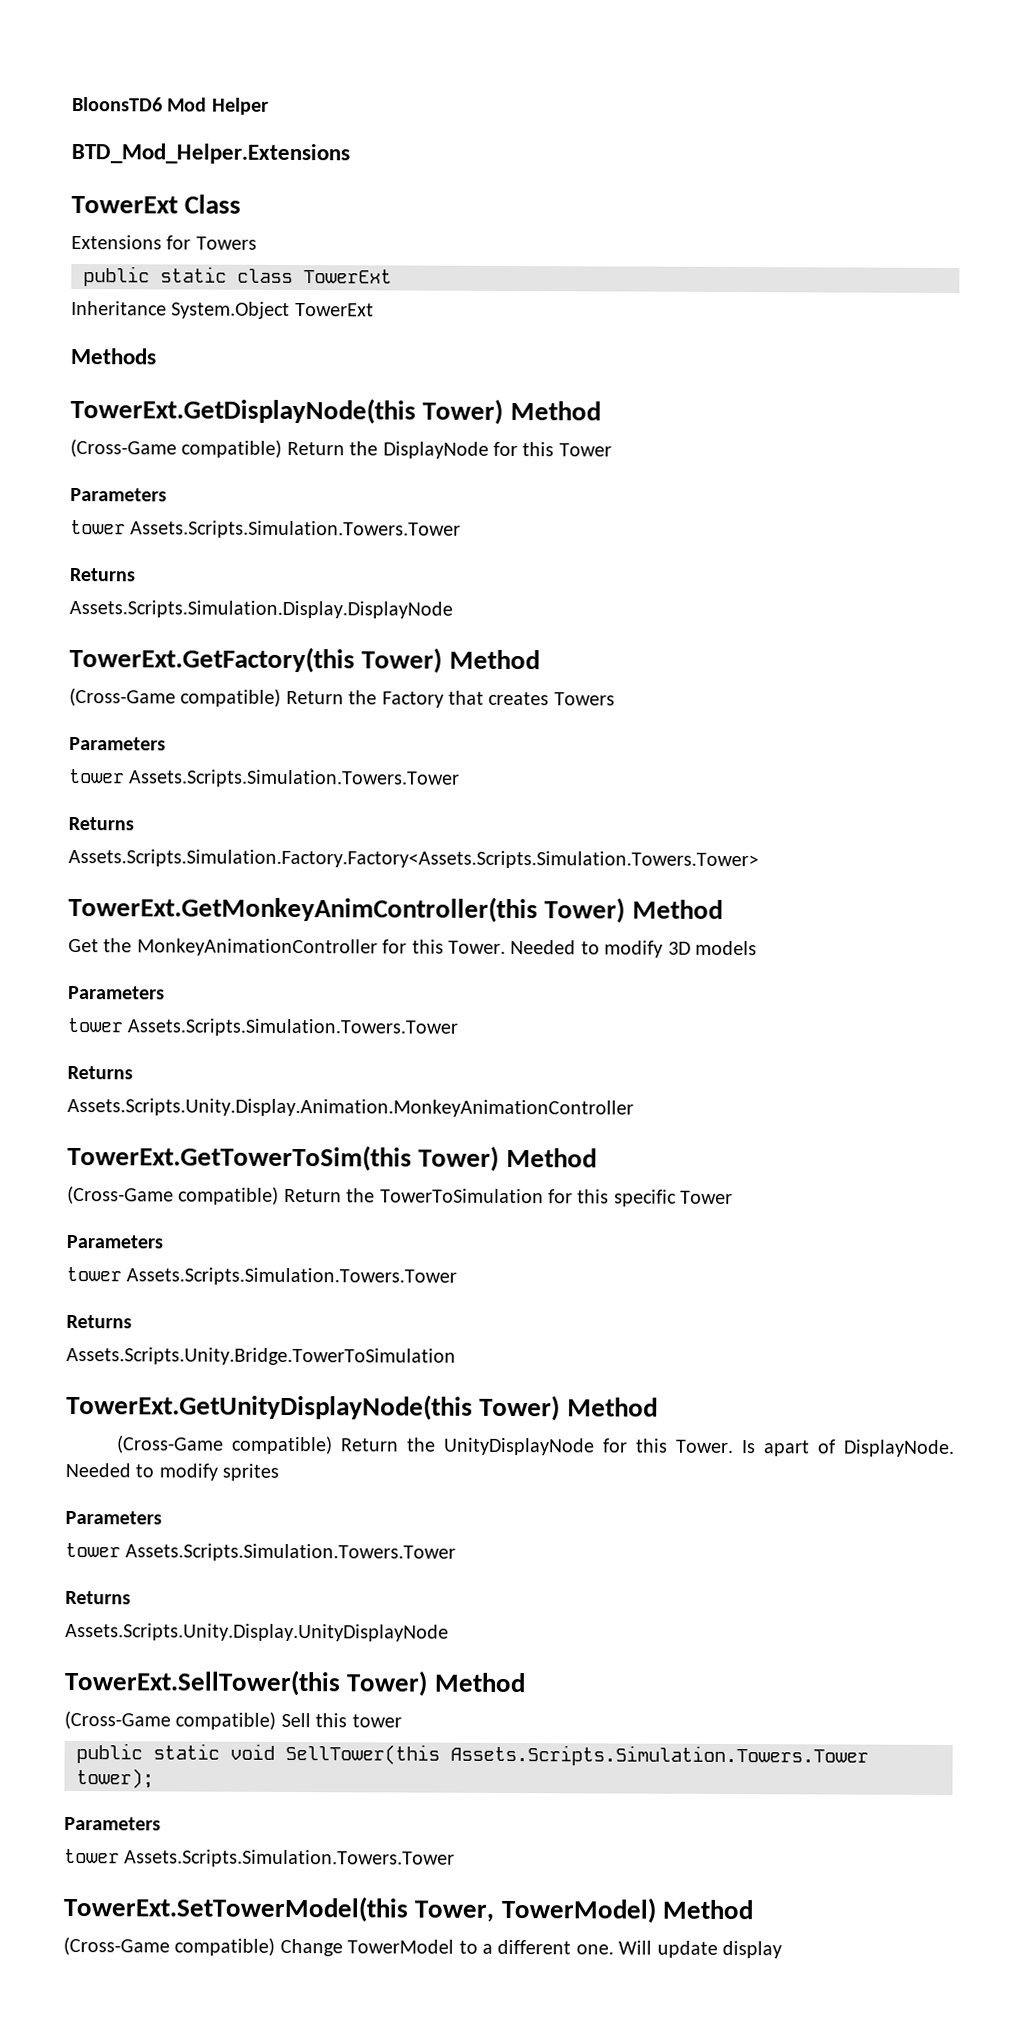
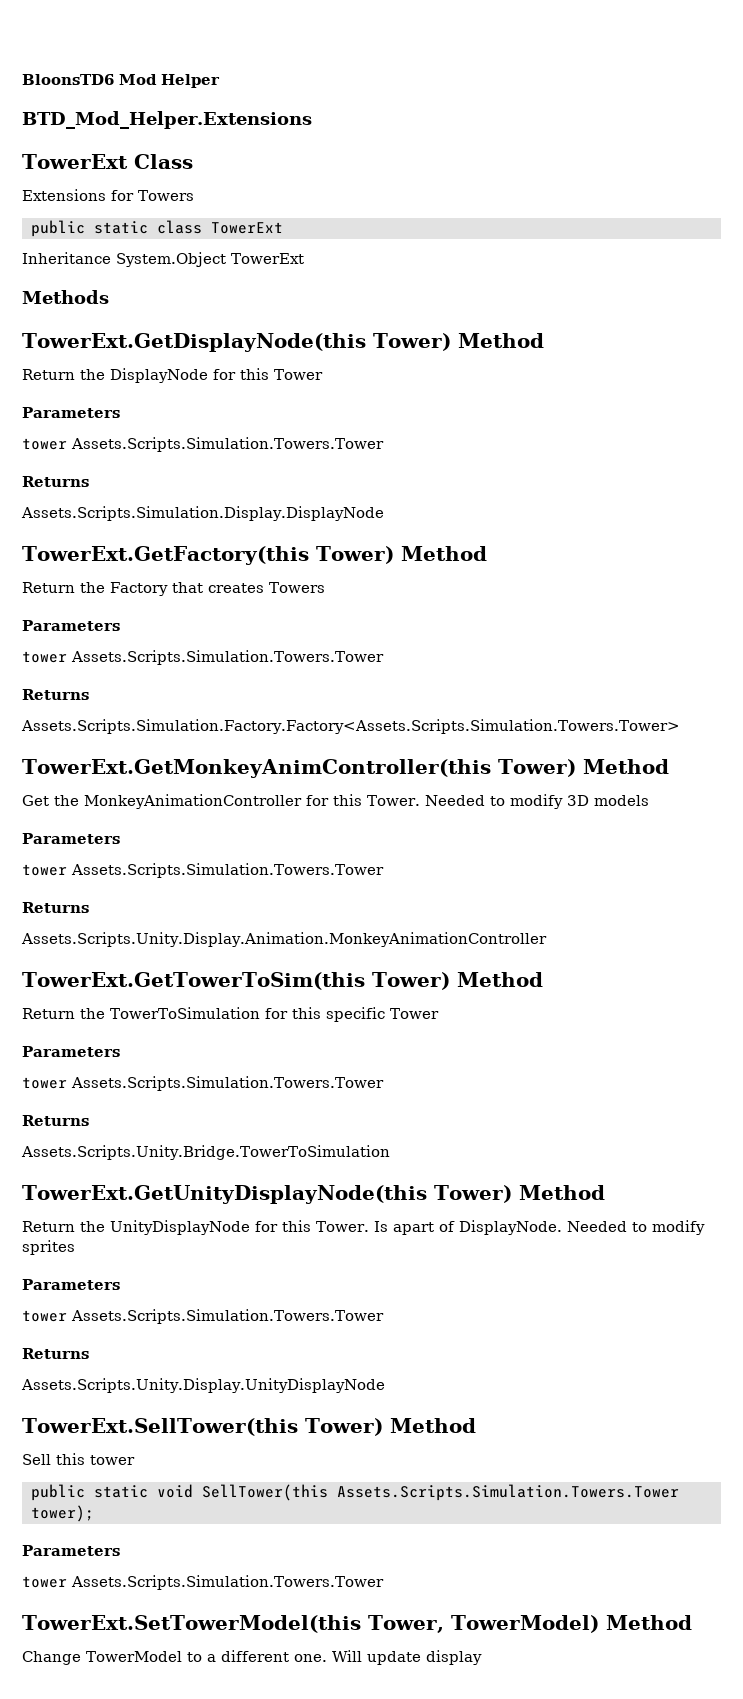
[70,438,283,458] (Cross-Game compatible) -> (544, 340) none
[69,687,282,707] (Cross-Game compatible) -> (487, 553) none
[67,1185,280,1205] (Cross-Game compatible) -> (543, 979) none
[115,1435,333,1455] (Cross-Game compatible) -> (605, 1192) none
[64,1710,277,1730] (Cross-Game compatible) -> (476, 1425) none
[63,1936,276,1956] (Cross-Game compatible) -> (692, 1622) none

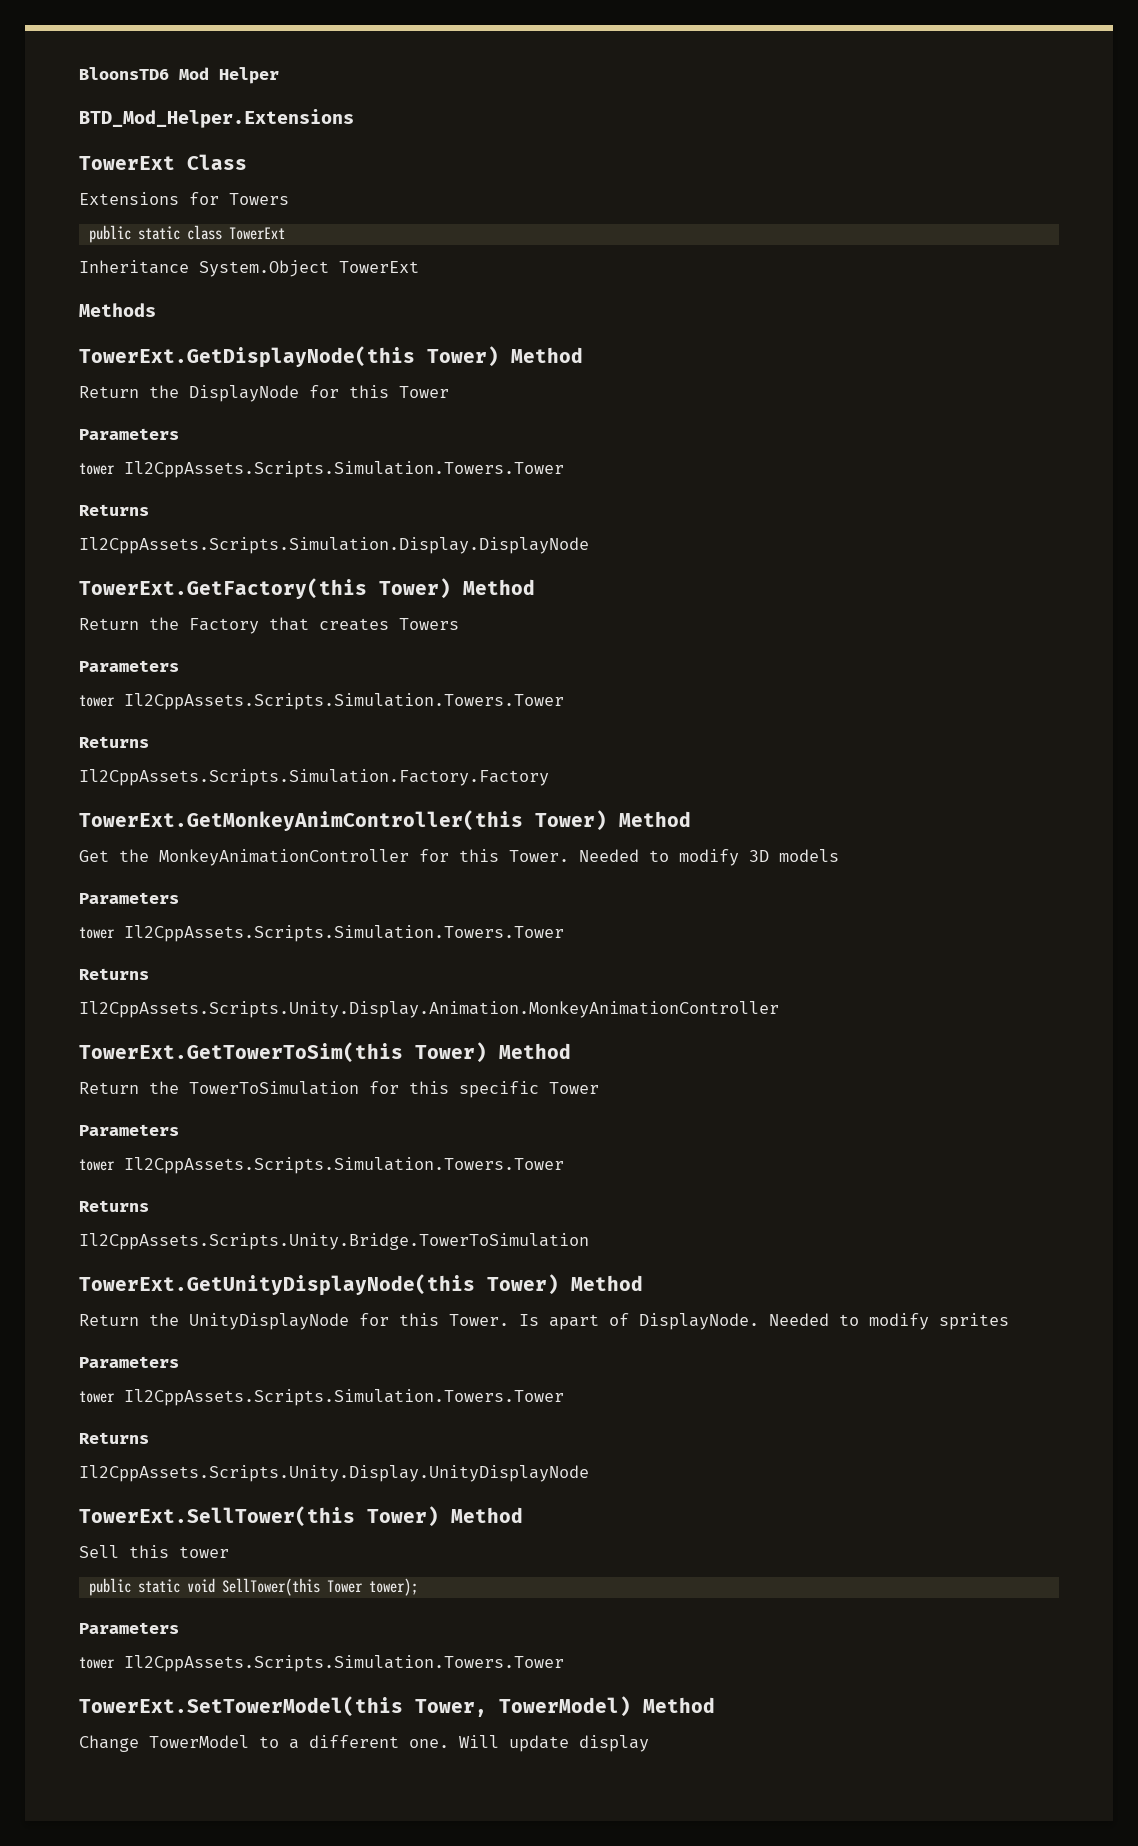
[71,437,384,452] [22,476,89,487] [21,506,384,521] Assets.Scripts.Simulation.Towers.Tower // Returns // Assets.Scripts.Simulation.Display.DisplayNode -> [124,461,564,478] [79,504,149,516] [79,537,589,554] Il2CppAssets.Scripts.Simulation.Towers.Tower // Returns // Il2CppAssets.Scripts.Simulation.Display.DisplayNode
[71,650,384,665] [22,689,89,700] [21,719,680,734] Assets.Scripts.Simulation.Towers.Tower // Returns // Assets.Scripts.Simulation.Factory.Factory<Assets.Scripts.Simulation.Towers.Tower> -> [124,693,564,710] [79,736,149,748] [79,769,549,786] Il2CppAssets.Scripts.Simulation.Towers.Tower // Returns // Il2CppAssets.Scripts.Simulation.Factory.Factory
[71,863,384,878] [22,902,89,913] [21,932,547,947] Assets.Scripts.Simulation.Towers.Tower // Returns // Assets.Scripts.Unity.Display.Animation.MonkeyAnimationController -> [124,925,564,942] [79,968,149,980] [79,1001,779,1018] Il2CppAssets.Scripts.Simulation.Towers.Tower // Returns // Il2CppAssets.Scripts.Unity.Display.Animation.MonkeyAnimationController
[71,1076,384,1091] [22,1115,89,1126] [21,1145,390,1160] Assets.Scripts.Simulation.Towers.Tower // Returns // Assets.Scripts.Unity.Bridge.TowerToSimulation -> [124,1157,564,1174] [79,1200,149,1212] [79,1233,589,1250] Il2CppAssets.Scripts.Simulation.Towers.Tower // Returns // Il2CppAssets.Scripts.Unity.Bridge.TowerToSimulation
[71,1309,384,1324] [22,1348,89,1359] [21,1378,385,1393] Assets.Scripts.Simulation.Towers.Tower // Returns // Assets.Scripts.Unity.Display.UnityDisplayNode -> [124,1389,564,1406] [79,1432,149,1444] [79,1465,589,1482] Il2CppAssets.Scripts.Simulation.Towers.Tower // Returns // Il2CppAssets.Scripts.Unity.Display.UnityDisplayNode
[337,1484,679,1501] Assets.Scripts.Simulation.Towers.Tower -> [326,1580,363,1593] Tower
[71,1575,384,1590] Assets.Scripts.Simulation.Towers.Tower -> [124,1655,564,1672] Il2CppAssets.Scripts.Simulation.Towers.Tower

